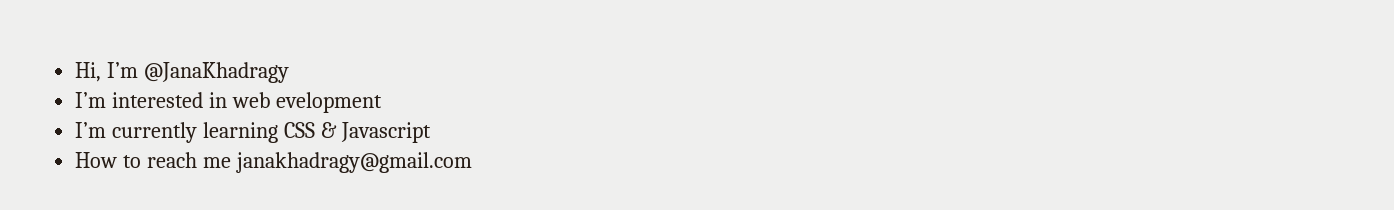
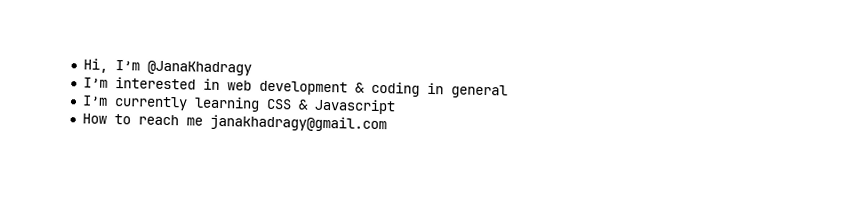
[275,92,382,113] evelopment -> [258,80,508,99] development & coding in general

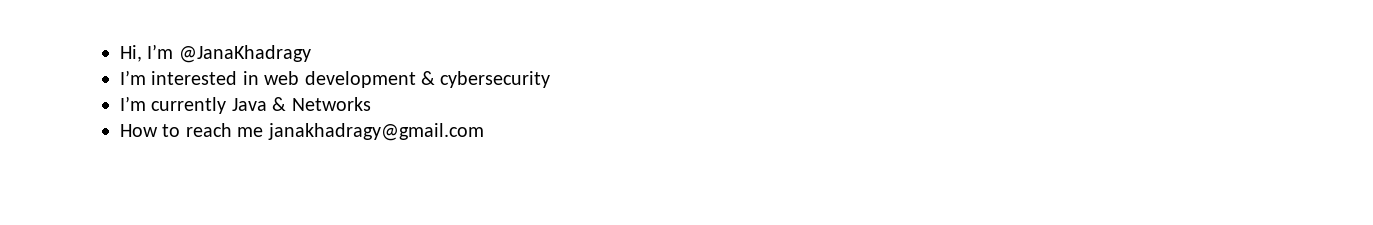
[370,81,508,99] coding in general -> [440,71,551,88] cybersecurity
[193,96,396,115] learning CSS & Javascript -> [231,97,371,111] Java & Networks

